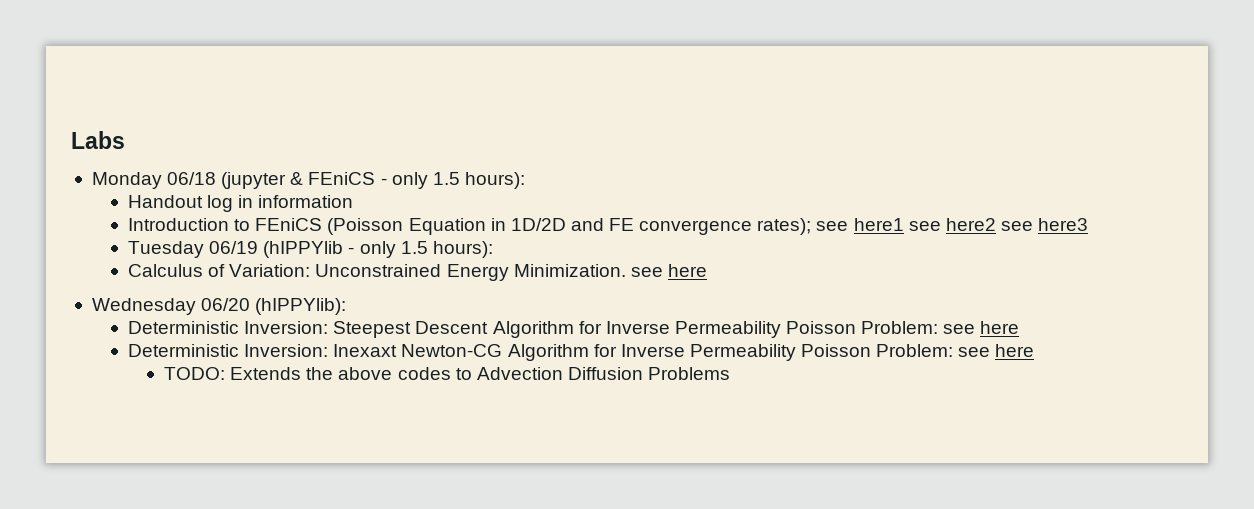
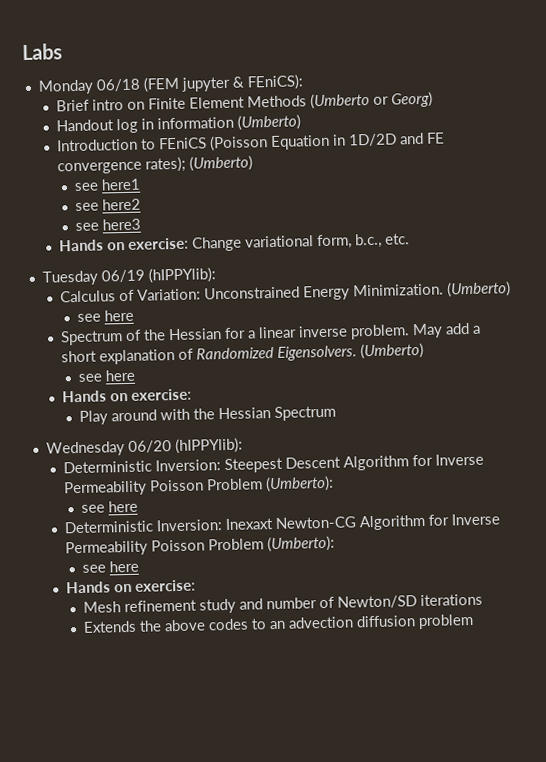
[221,172,525,189] (jupyter & FEniCS - only 1.5 hours): -> [142,74,304,93] [55,91,433,112] (FEM jupyter & FEniCS): // Brief intro on Finite Element Methods (Umberto or Georg)
(354, 201) none -> [236,114,301,131] (Umberto)
(812, 226) none -> [188,155,253,172] (Umberto) //
(904, 224) none -> (141, 184) //
(996, 224) none -> (141, 204) //
[127,241,493,258] Tuesday 06/19 (hIPPYlib - only 1.5 hours): -> [58,233,410,252] [41,267,216,286] Hands on exercise: Change variational form, b.c., etc. // Tuesday 06/19 (hIPPYlib):
[630,264,707,277] see here -> [446,281,511,298] [76,309,134,322] [59,322,481,346] [60,342,424,365] [77,369,135,382] [61,388,192,403] [78,405,336,425] (Umberto) // see here // Spectrum of the Hessian for a linear inverse problem. May add a short explanation of Randomized Eigensolvers. (Umberto) // see here // Hands on exercise: // Play around with the Hessian Spectrum
[861,321,939,334] Problem: -> [205,475,334,493] Problem (Umberto): //
[876,344,1035,357] [164,367,226,380] Problem: see here // TODO: -> [207,535,335,553] [81,560,139,573] [65,579,196,594] [82,593,483,614] Problem (Umberto): // see here // Hands on exercise: // Mesh refinement study and number of Newton/SD iterations //
[476,367,731,380] Advection Diffusion Problems -> [268,613,474,630] an advection diffusion problem

